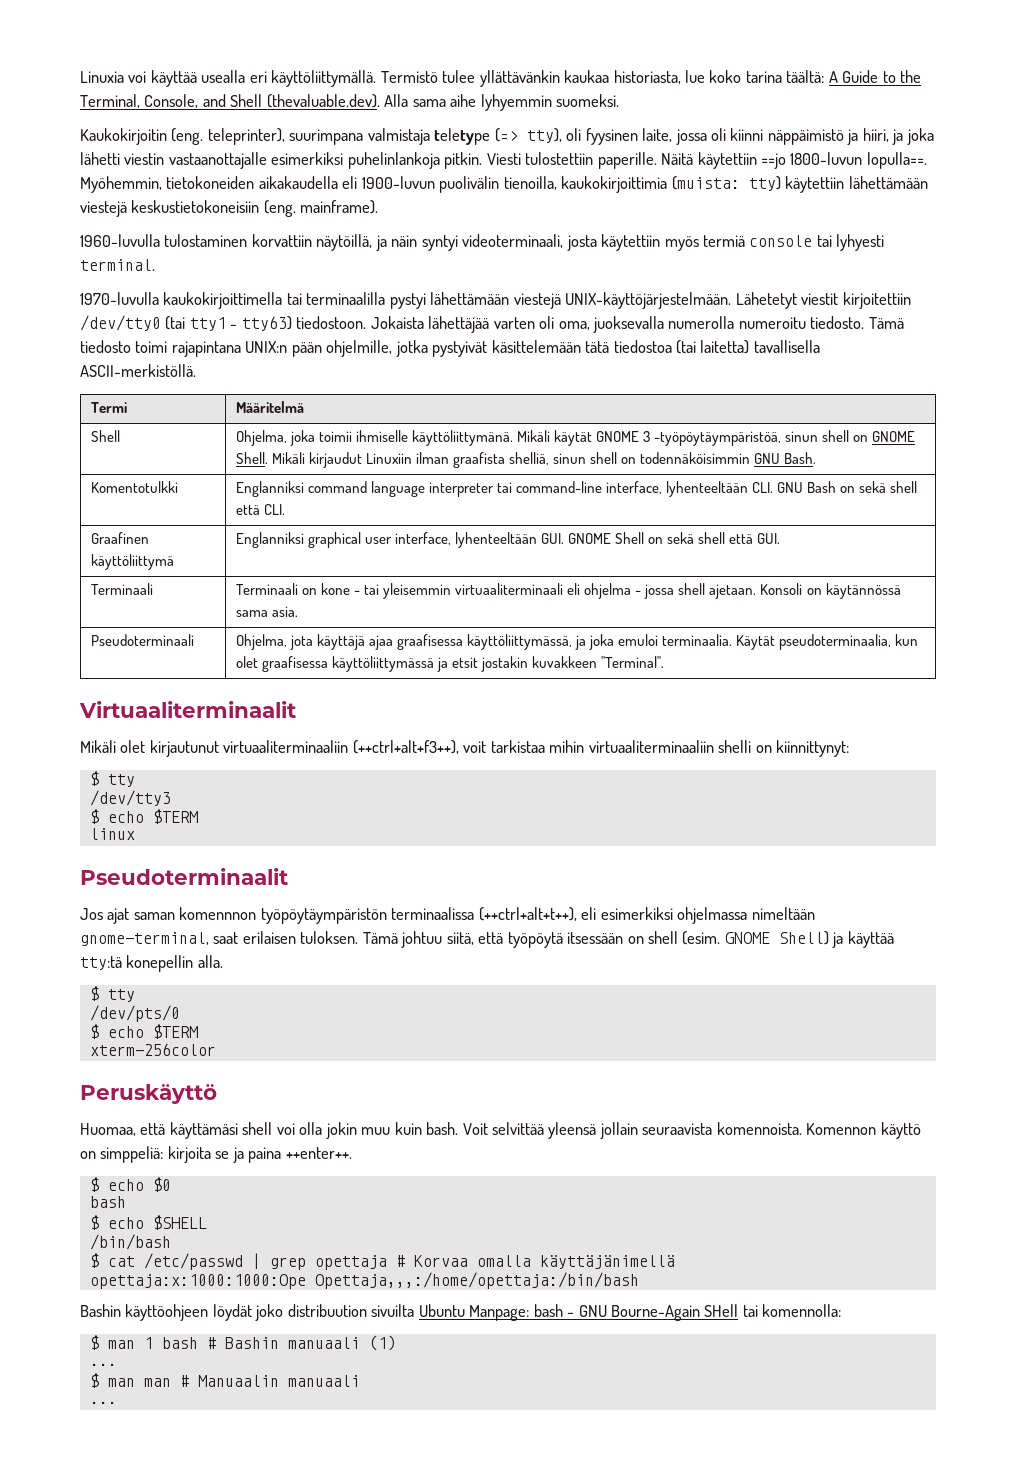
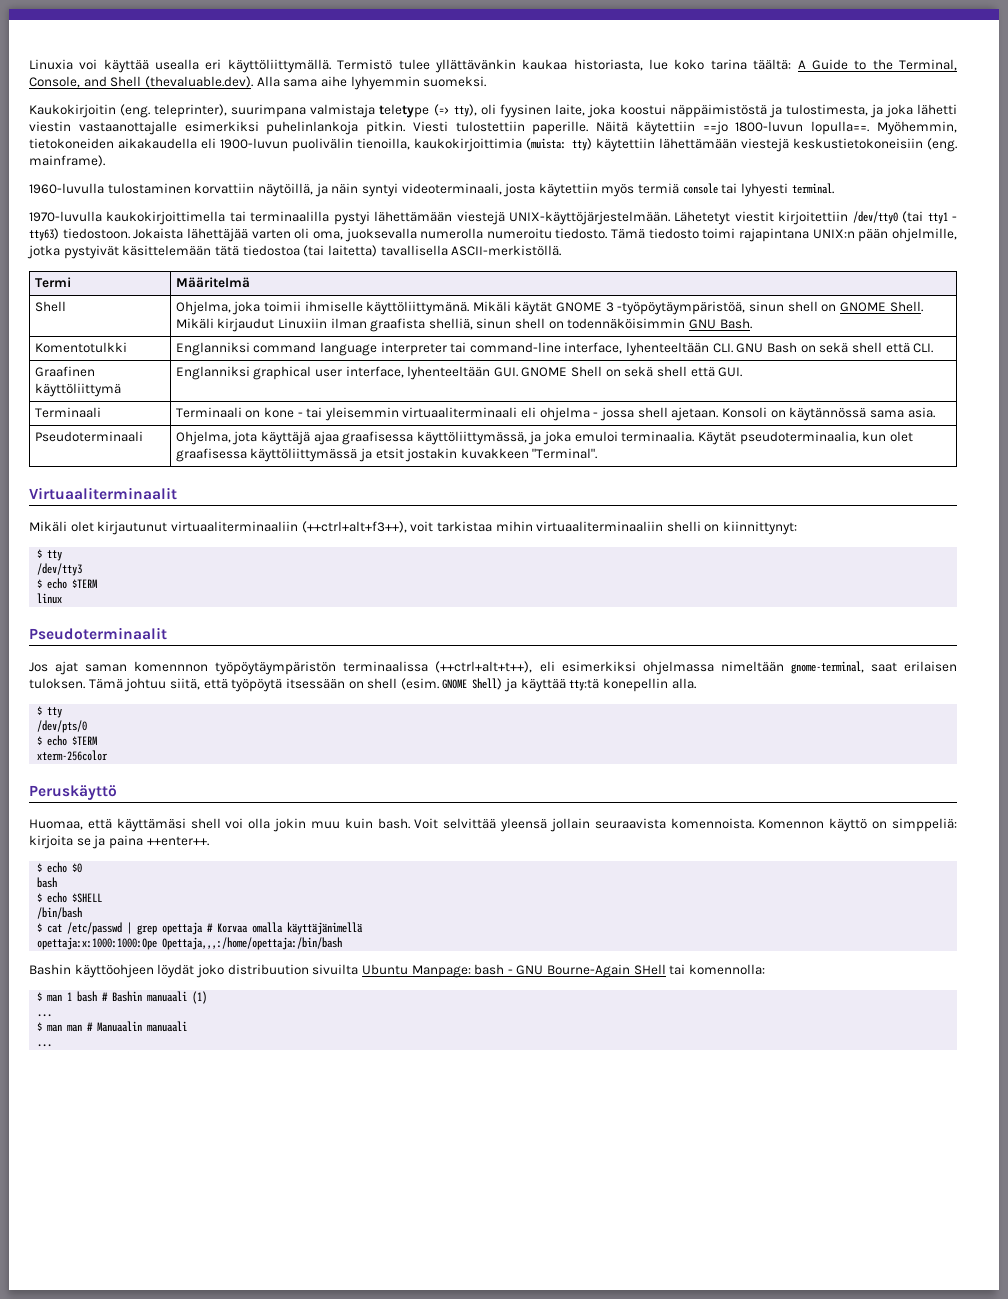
[675,128,889,145] jossa oli kiinni näppäimistö ja hiiri, -> [587,104,868,118] joka koostui näppäimistöstä ja tulostimesta,

